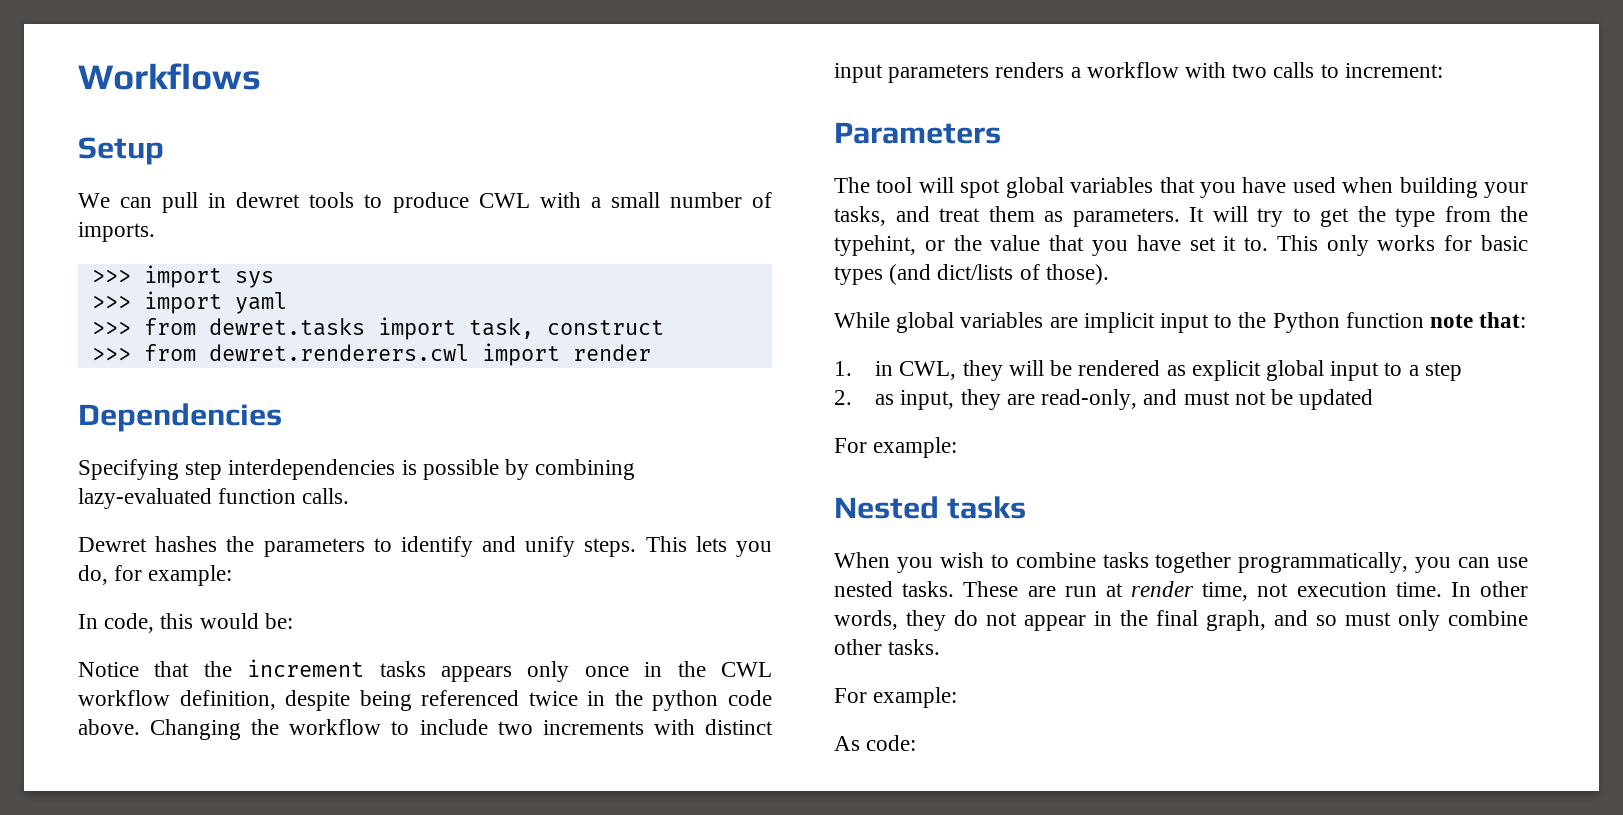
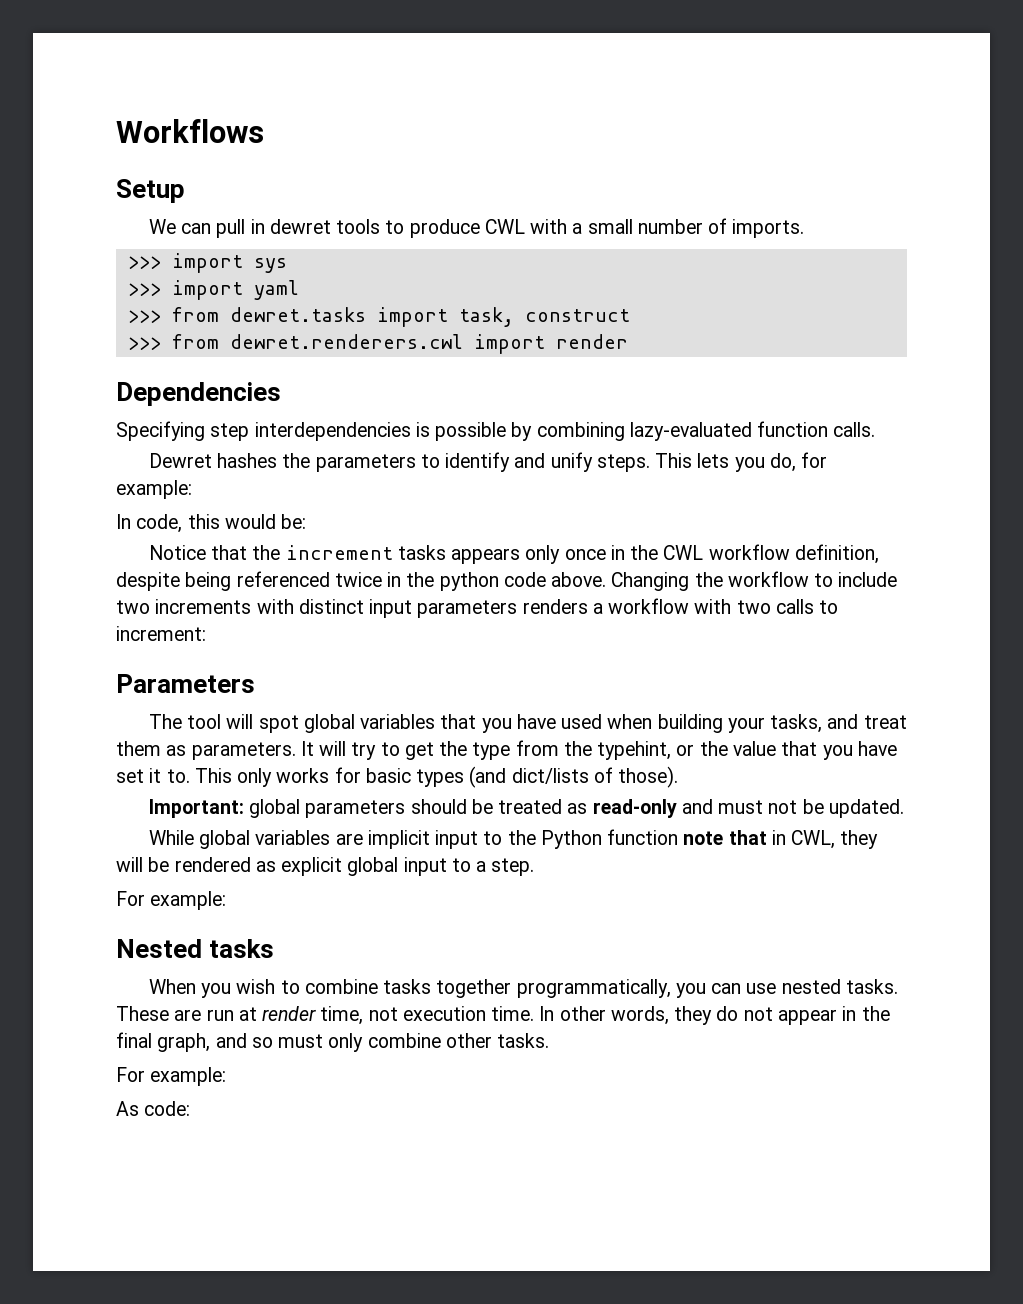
(1109, 274) none -> [148,799,904,818] // Important: global parameters should be treated as read-only and must not be updated.
[1479,312,1527,328] [834,361,852,376] that: // 1. -> [728,830,767,845] that
[1424,362,1462,381] [834,389,1374,410] step // 2. as input, they are read-only, and must not be updated -> [491,858,535,876] step.

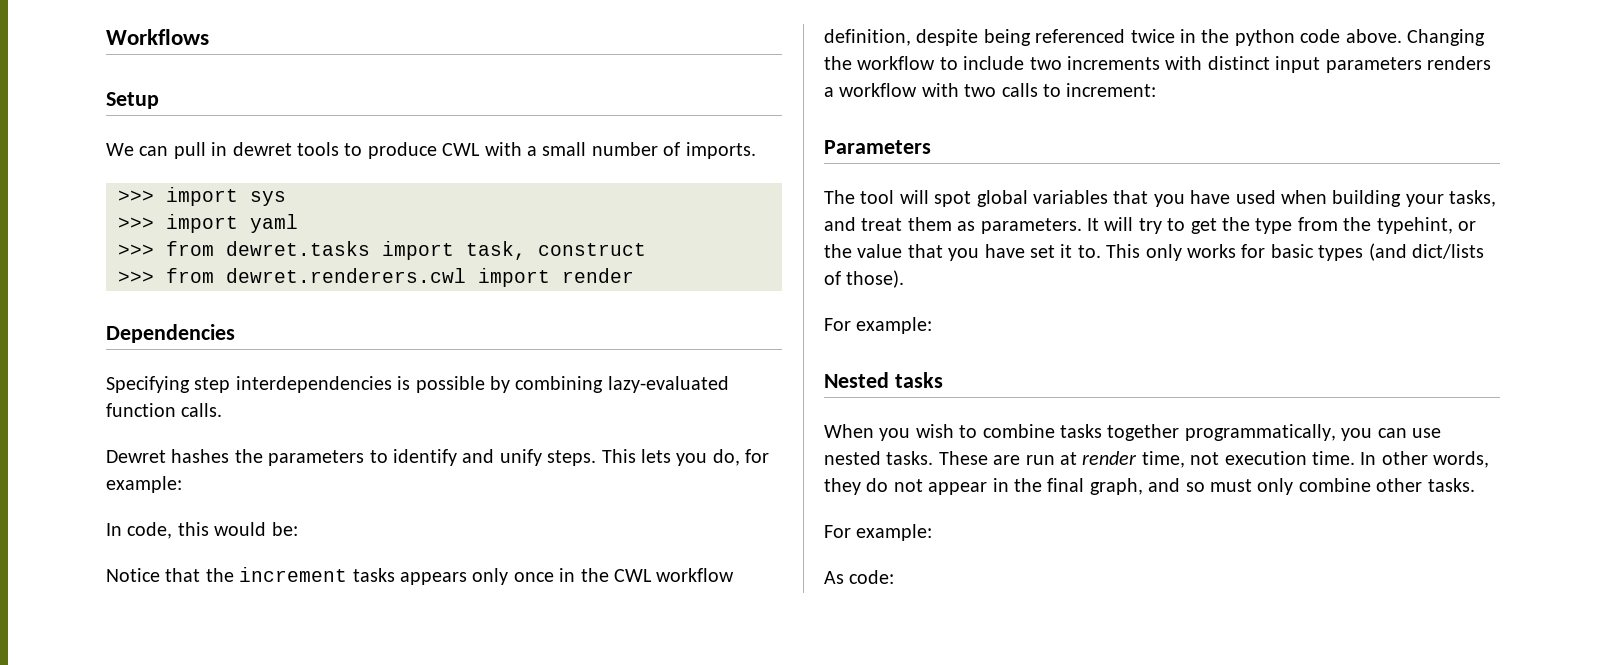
[148,799,904,818] [148,829,879,849] [116,857,535,876] // Important: global parameters should be treated as read-only and must not be updated. // While global variables are implicit input to the Python function note that in CWL, they will be rendered as explicit global input to a step. -> (905, 279) none

